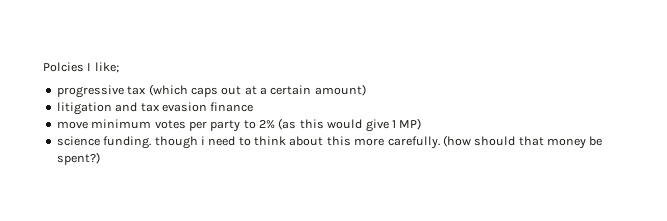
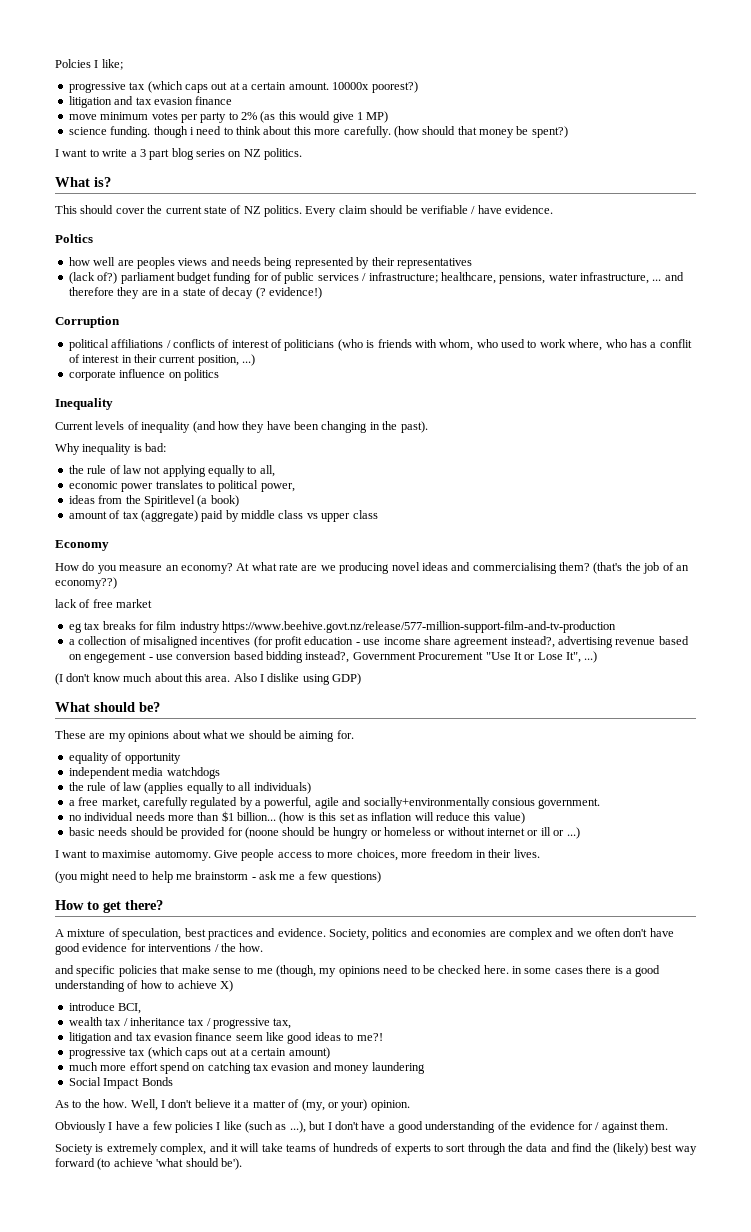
[314,84,366,96] amount) -> [288,81,418,93] amount. 10000x poorest?)
(100, 158) none -> [55,148,303,160] [55,177,111,187] [55,205,553,217] [55,234,93,243] [68,257,472,269] [68,272,684,284] [68,287,323,299] [55,316,120,328] [68,339,692,351] [68,354,255,366] [68,369,219,381] [55,398,113,410] [55,421,428,433] [55,443,167,455] [68,465,275,477] [68,480,295,492] [68,495,239,507] [68,510,378,522] [55,540,109,551] [55,562,689,574] [55,577,117,589] [55,599,153,608] [68,621,616,633] [68,636,689,648] [68,651,598,663] [55,673,362,685] [55,702,160,712] [55,730,354,742] [68,752,181,764] [68,767,220,779] [68,782,311,794] [68,797,601,809] [68,811,525,824] [68,827,580,839] [55,849,540,861] [55,871,381,883] [55,900,163,913] [55,928,674,940] [55,943,264,955] [55,965,661,977] [55,980,233,992] [68,1002,142,1014] [68,1017,292,1029] [68,1032,383,1044] [68,1047,330,1059] [68,1062,425,1074] [68,1077,173,1089] [55,1099,410,1111] [55,1121,668,1133] [55,1143,697,1155] [55,1158,242,1170] // I want to write a 3 part blog series on NZ politics. // What is? // This should cover the current state of NZ politics. Every claim should be verifiable / have evidence. // Poltics // how well are peoples views and needs being represented by their representatives // (lack of?) parliament budget funding for of public services / infrastructure; healthcare, pensions, water infrastructure, ... and therefore they are in a state of decay (? evidence!) // Corruption // political affiliations / conflicts of interest of politicians (who is friends with whom, who used to work where, who has a conflit of interest in their current position, ...) // corporate influence on politics // Inequality // Current levels of inequality (and how they have been changing in the past). // Why inequality is bad: // the rule of law not applying equally to all, // economic power translates to political power, // ideas from the Spiritlevel (a book) // amount of tax (aggregate) paid by middle class vs upper class // Economy // How do you measure an economy? At what rate are we producing novel ideas and commercialising them? (that's the job of an economy??) // lack of free market // eg tax breaks for film industry https://www.beehive.govt.nz/release/577-million-support-film-and-tv-production // a collection of misaligned incentives (for profit education - use income share agreement instead?, advertising revenue based on engegement - use conversion based bidding instead?, Government Procurement "Use It or Lose It", ...) // (I don't know much about this area. Also I dislike using GDP) // What should be? // These are my opinions about what we should be aiming for. // equality of opportunity // independent media watchdogs // the rule of law (applies equally to all individuals) // a free market, carefully regulated by a powerful, agile and socially+environmentally consious government. // no individual needs more than $1 billion... (how is this set as inflation will reduce this value) // basic needs should be provided for (noone should be hungry or homeless or without internet or ill or ...) // I want to maximise automomy. Give people access to more choices, more freedom in their lives. // (you might need to help me brainstorm - ask me a few questions) // How to get there? // A mixture of speculation, best practices and evidence. Society, politics and economies are complex and we often don't have good evidence for interventions / the how. // and specific policies that make sense to me (though, my opinions need to be checked here. in some cases there is a good understanding of how to achieve X) // introduce BCI, // wealth tax / inheritance tax / progressive tax, // litigation and tax evasion finance seem like good ideas to me?! // progressive tax (which caps out at a certain amount) // much more effort spend on catching tax evasion and money laundering // Social Impact Bonds // As to the how. Well, I don't believe it a matter of (my, or your) opinion. // Obviously I have a few policies I like (such as ...), but I don't have a good understanding of the evidence for / against them. // Society is extremely complex, and it will take teams of hundreds of experts to sort through the data and find the (likely) best way forward (to achieve 'what should be').

